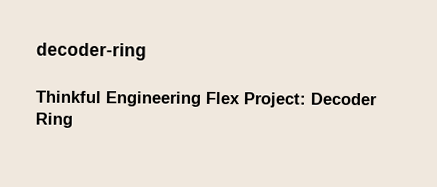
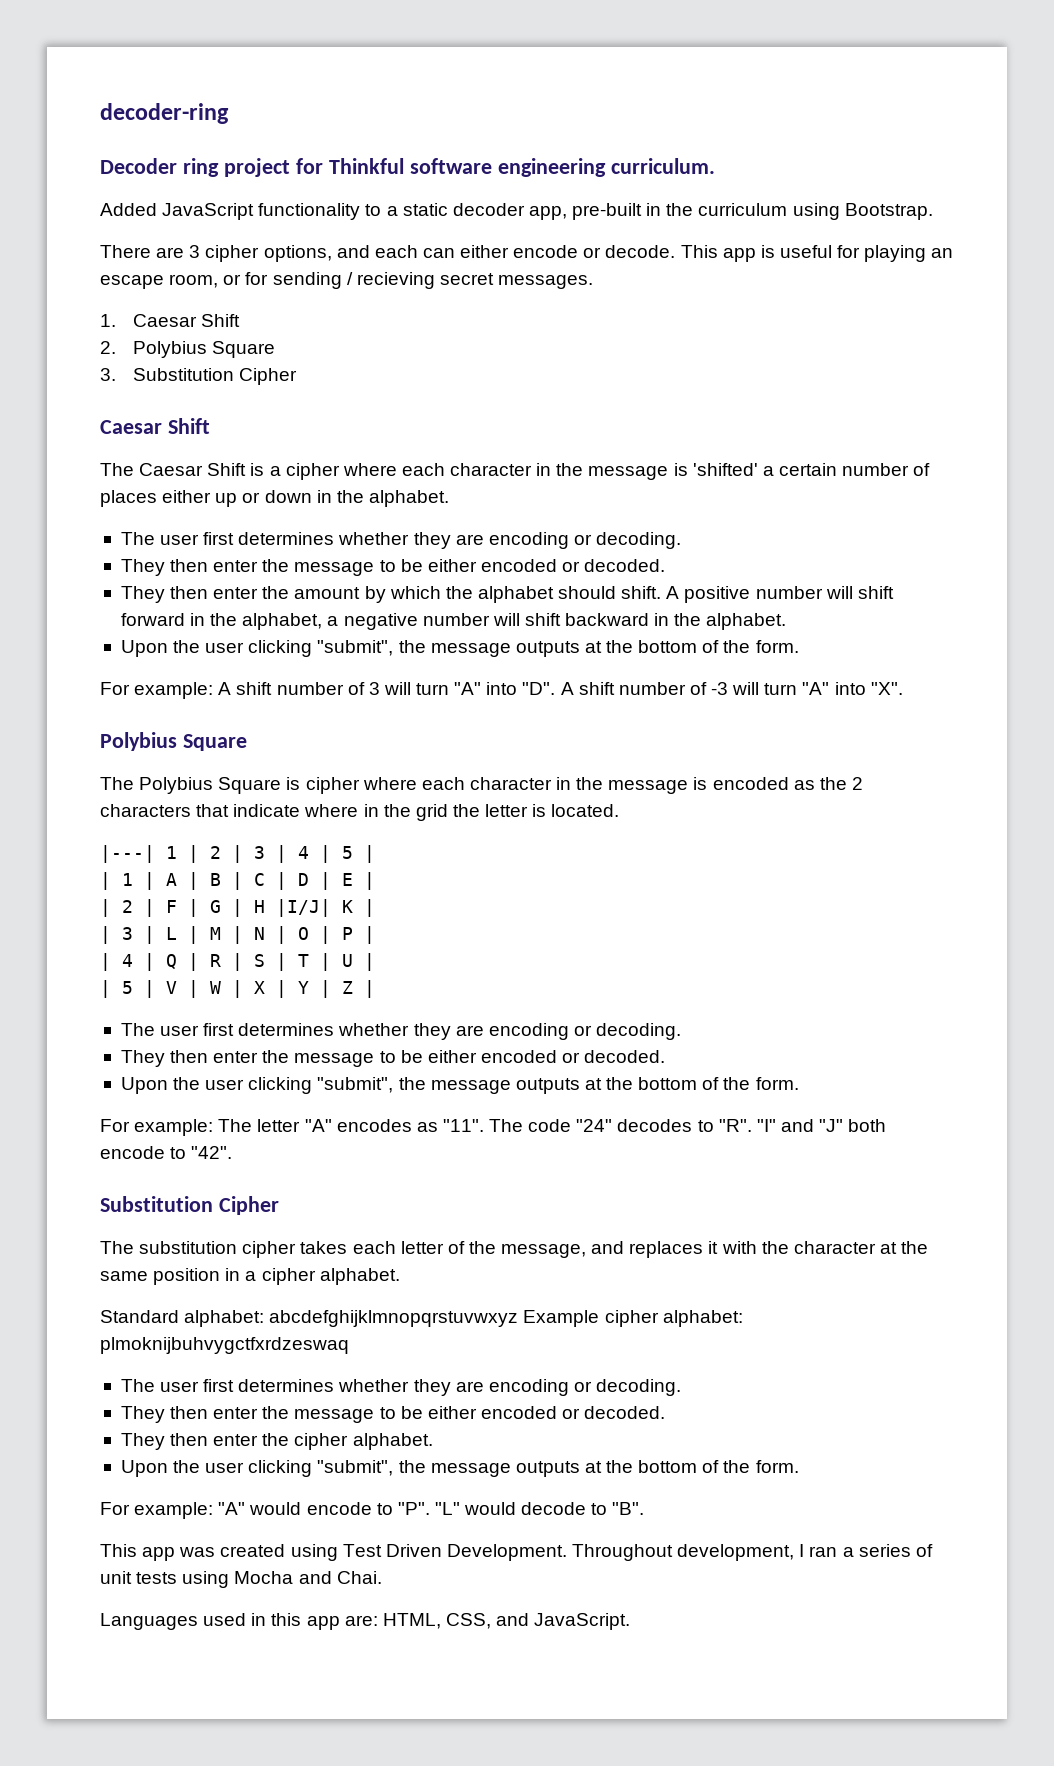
[35,90,378,108] [35,112,73,128] Thinkful Engineering Flex Project: Decoder Ring -> [100,158,715,177] [100,203,933,220] [100,245,954,262] [100,272,594,289] [100,314,241,327] [100,341,276,358] [100,368,298,385] [100,418,210,434] [100,463,931,480] [100,490,449,507] [120,532,682,549] [120,559,666,576] [120,586,894,603] [120,613,787,630] [120,640,799,657] [100,682,903,699] [100,732,247,751] [100,777,863,794] [100,804,620,821] [100,845,375,863] [100,872,375,890] [100,899,375,917] [100,926,375,944] [100,953,375,971] [100,980,375,998] [120,1023,682,1040] [120,1050,666,1067] [120,1077,799,1094] [100,1119,887,1136] [100,1146,233,1159] [100,1196,279,1215] [100,1241,929,1258] [100,1268,400,1285] [100,1310,743,1327] [100,1337,349,1354] [120,1379,682,1396] [120,1406,666,1423] [120,1433,433,1450] [120,1460,799,1477] [100,1502,645,1519] [100,1544,933,1561] [100,1571,382,1588] [100,1613,631,1630] Decoder ring project for Thinkful software engineering curriculum. // Added JavaScript functionality to a static decoder app, pre-built in the curriculum using Bootstrap. // There are 3 cipher options, and each can either encode or decode. This app is useful for playing an escape room, or for sending / recieving secret messages. // 1. Caesar Shift // 2. Polybius Square // 3. Substitution Cipher // Caesar Shift // The Caesar Shift is a cipher where each character in the message is 'shifted' a certain number of places either up or down in the alphabet. // The user first determines whether they are encoding or decoding. // They then enter the message to be either encoded or decoded. // They then enter the amount by which the alphabet should shift. A positive number will shift forward in the alphabet, a negative number will shift backward in the alphabet. // Upon the user clicking "submit", the message outputs at the bottom of the form. // For example: A shift number of 3 will turn "A" into "D". A shift number of -3 will turn "A" into "X". // Polybius Square // The Polybius Square is cipher where each character in the message is encoded as the 2 characters that indicate where in the grid the letter is located. // |---| 1 | 2 | 3 | 4 | 5 | // | 1 | A | B | C | D | E | // | 2 | F | G | H |I/J| K | // | 3 | L | M | N | O | P | // | 4 | Q | R | S | T | U | // | 5 | V | W | X | Y | Z | // The user first determines whether they are encoding or decoding. // They then enter the message to be either encoded or decoded. // Upon the user clicking "submit", the message outputs at the bottom of the form. // For example: The letter "A" encodes as "11". The code "24" decodes to "R". "I" and "J" both encode to "42". // Substitution Cipher // The substitution cipher takes each letter of the message, and replaces it with the character at the same position in a cipher alphabet. // Standard alphabet: abcdefghijklmnopqrstuvwxyz Example cipher alphabet: plmoknijbuhvygctfxrdzeswaq // The user first determines whether they are encoding or decoding. // They then enter the message to be either encoded or decoded. // They then enter the cipher alphabet. // Upon the user clicking "submit", the message outputs at the bottom of the form. // For example: "A" would encode to "P". "L" would decode to "B". // This app was created using Test Driven Development. Throughout development, I ran a series of unit tests using Mocha and Chai. // Languages used in this app are: HTML, CSS, and JavaScript.

